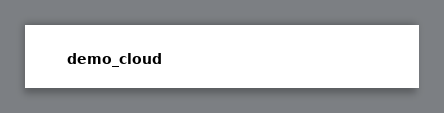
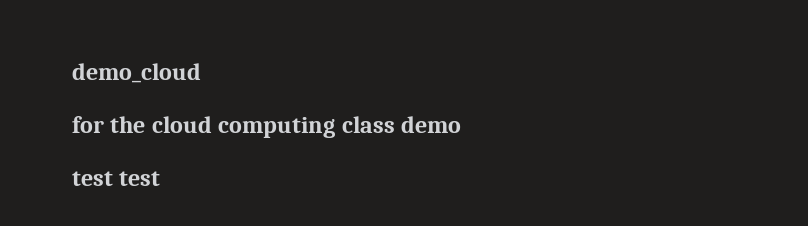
(162, 60) none -> [72,116,462,138] [72,171,161,186] // for the cloud computing class demo // test test

